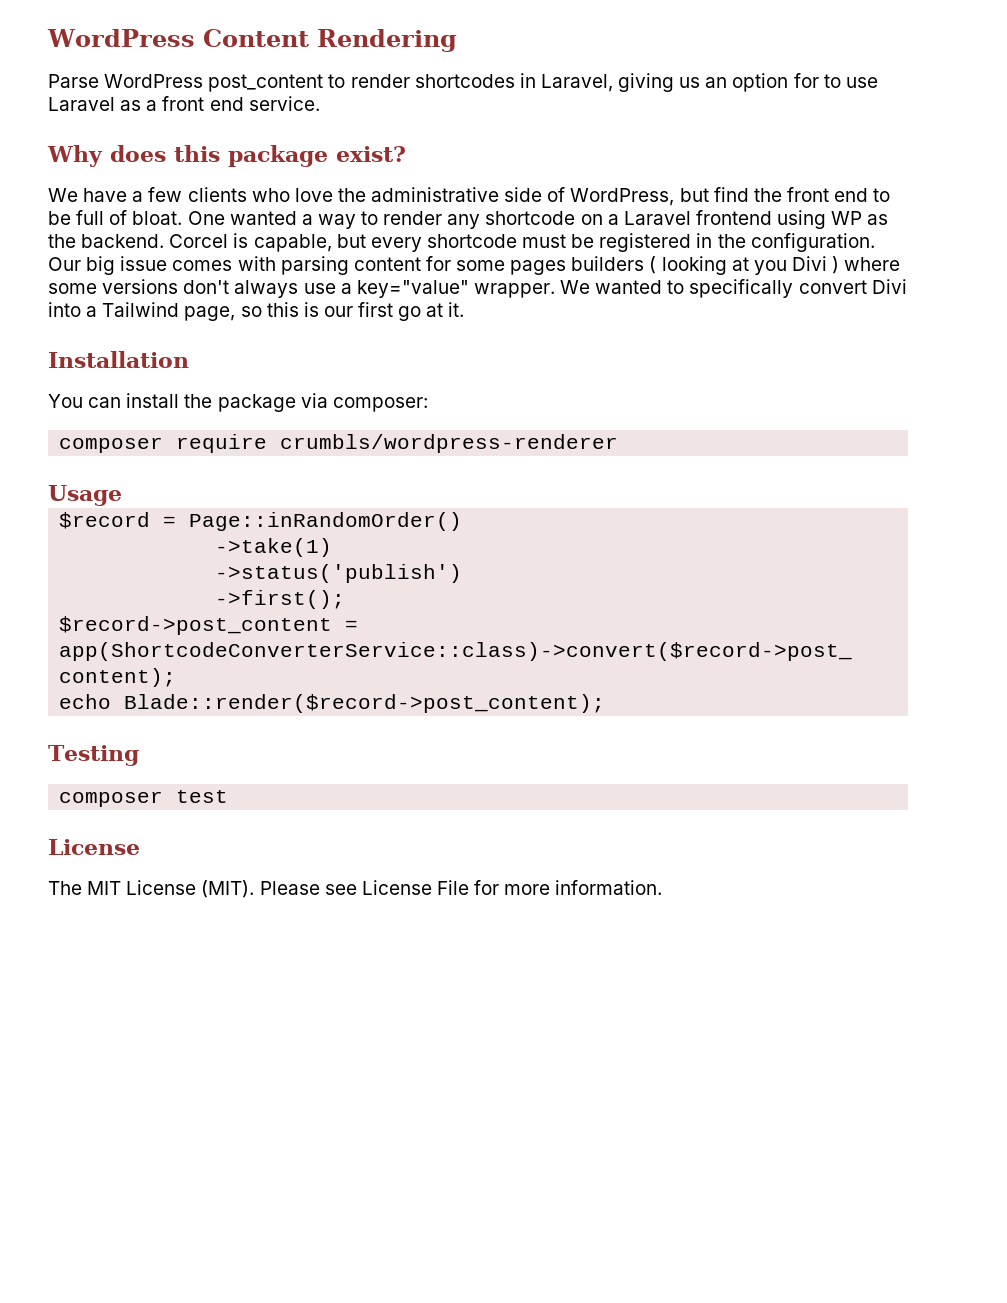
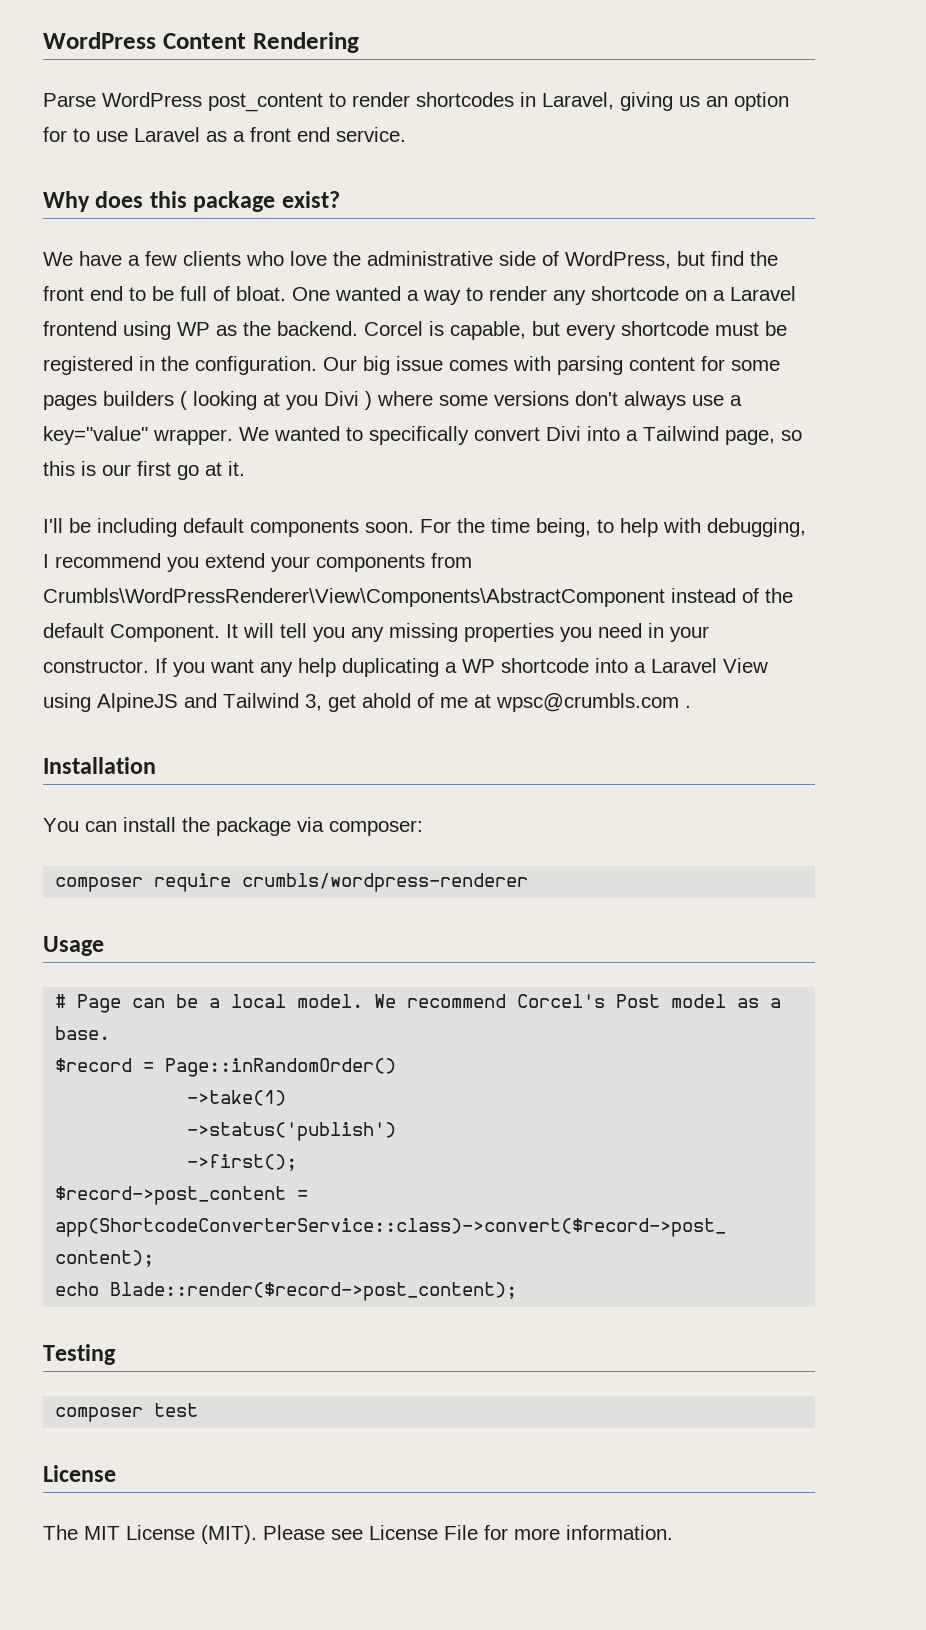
(465, 309) none -> [43,518,806,537] [43,553,472,572] [43,588,793,607] [43,623,709,642] [43,658,768,677] [43,693,691,712] // I'll be including default components soon. For the time being, to help with debugging, I recommend you extend your components from Crumbls\WordPressRenderer\View\Components\AbstractComponent instead of the default Component. It will tell you any missing properties you need in your constructor. If you want any help duplicating a WP shortcode into a Laravel View using AlpineJS and Tailwind 3, get ahold of me at wpsc@crumbls.com .
(122, 495) none -> [55,994,782,1013] [55,1026,111,1040] // # Page can be a local model. We recommend Corcel's Post model as a base.

